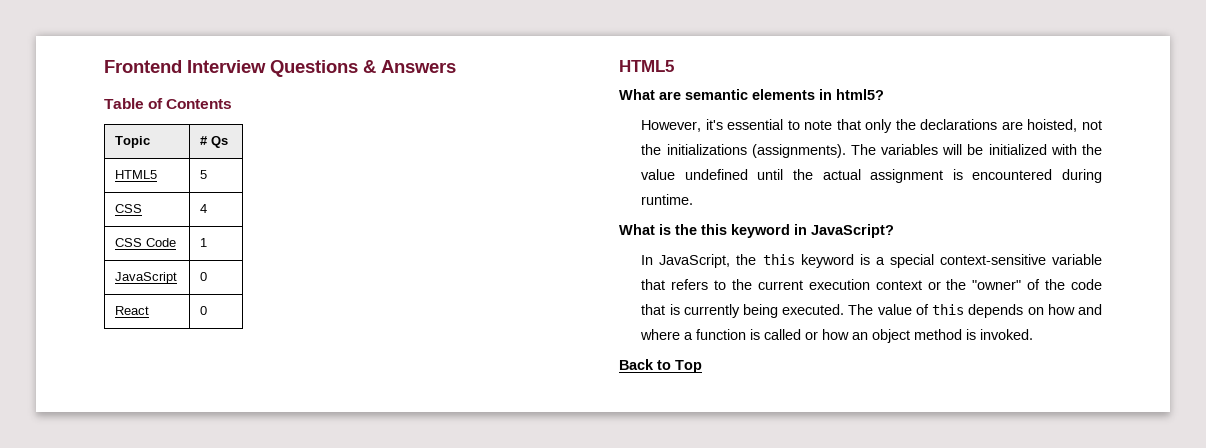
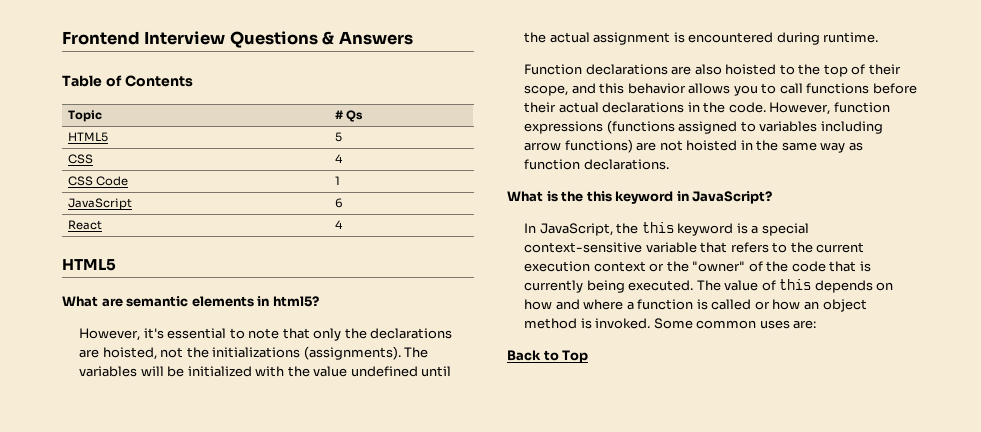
[200,272,208,281] 0 -> [335,198,344,208] 6
[200,306,208,315] 0 -> [335,220,344,229] 4
(694, 199) none -> [524,64,901,77] [524,83,917,96] [524,102,890,115] [524,120,883,134] [524,139,863,153] [524,159,669,170] // Function declarations are also hoisted to the top of their scope, and this behavior allows you to call functions before their actual declarations in the code. However, function expressions (functions assigned to variables including arrow functions) are not hoisted in the same way as function declarations.
(1034, 334) none -> [653,318,817,329] Some common uses are:

